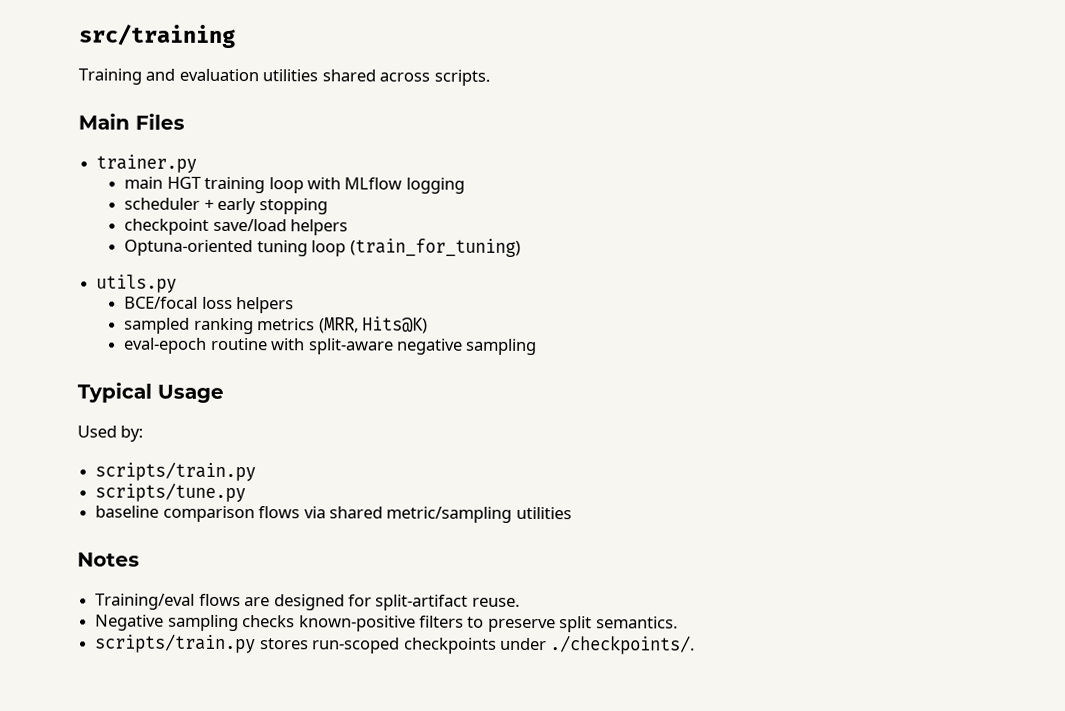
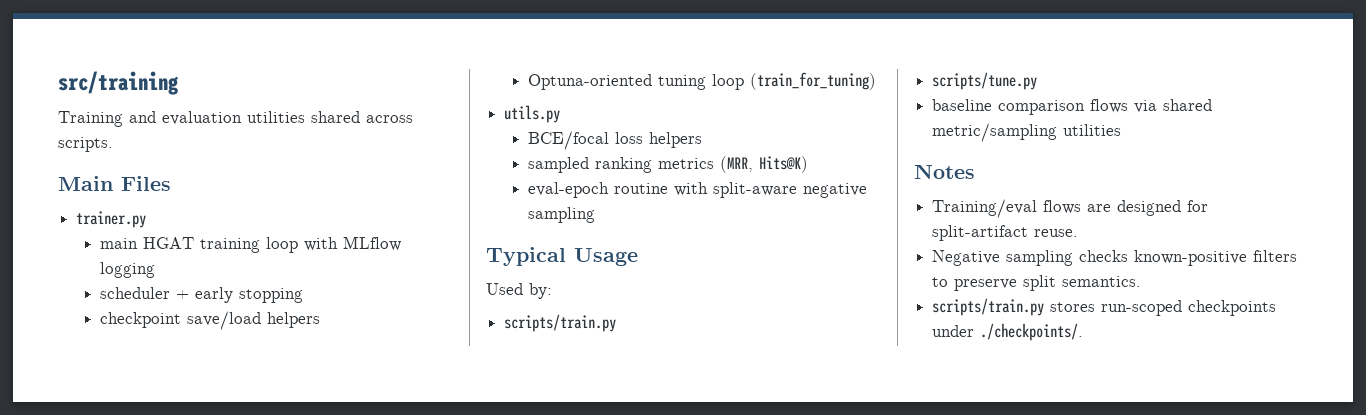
[166,176,201,189] HGT -> [143,237,195,249] HGAT

